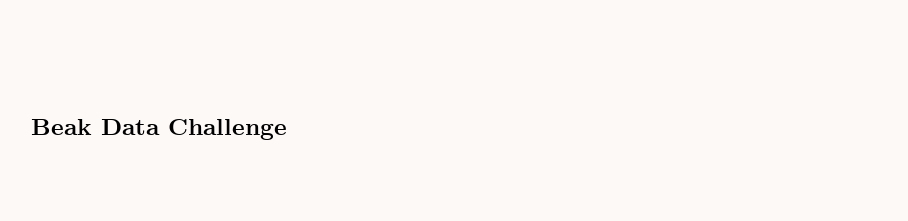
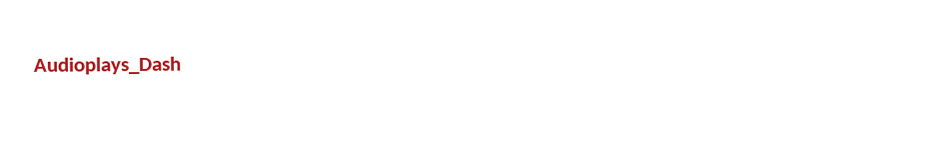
[31,119,287,140] Beak Data Challenge -> [33,56,181,75] Audioplays_Dash

